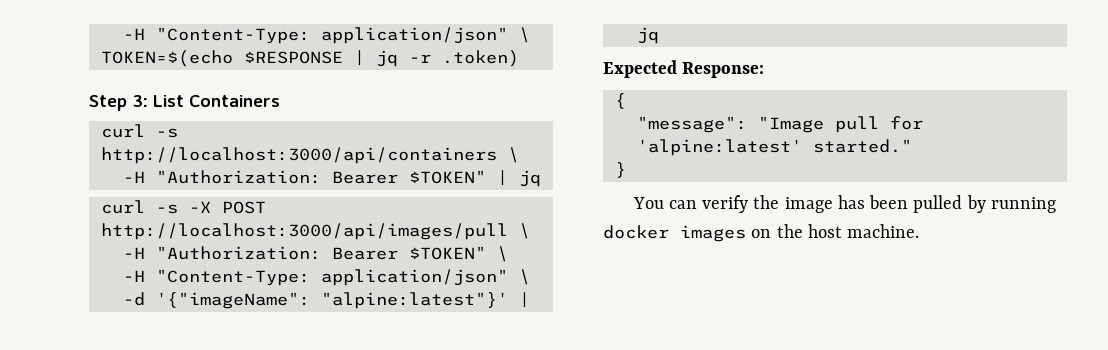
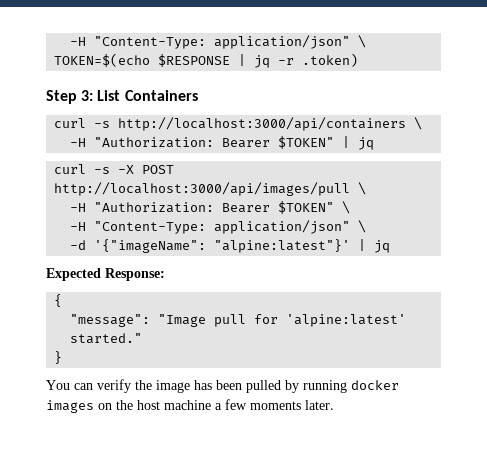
[847,224,920,238] machine. -> [164,399,334,410] machine a few moments later.

